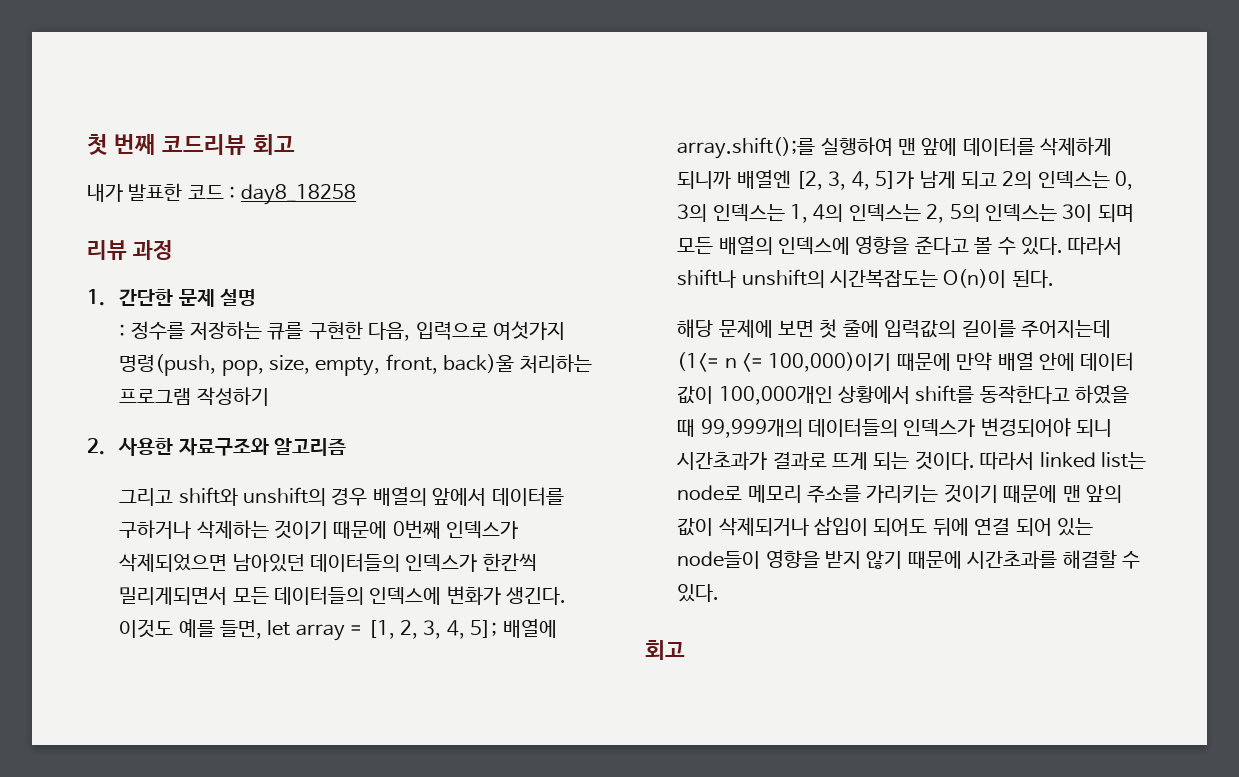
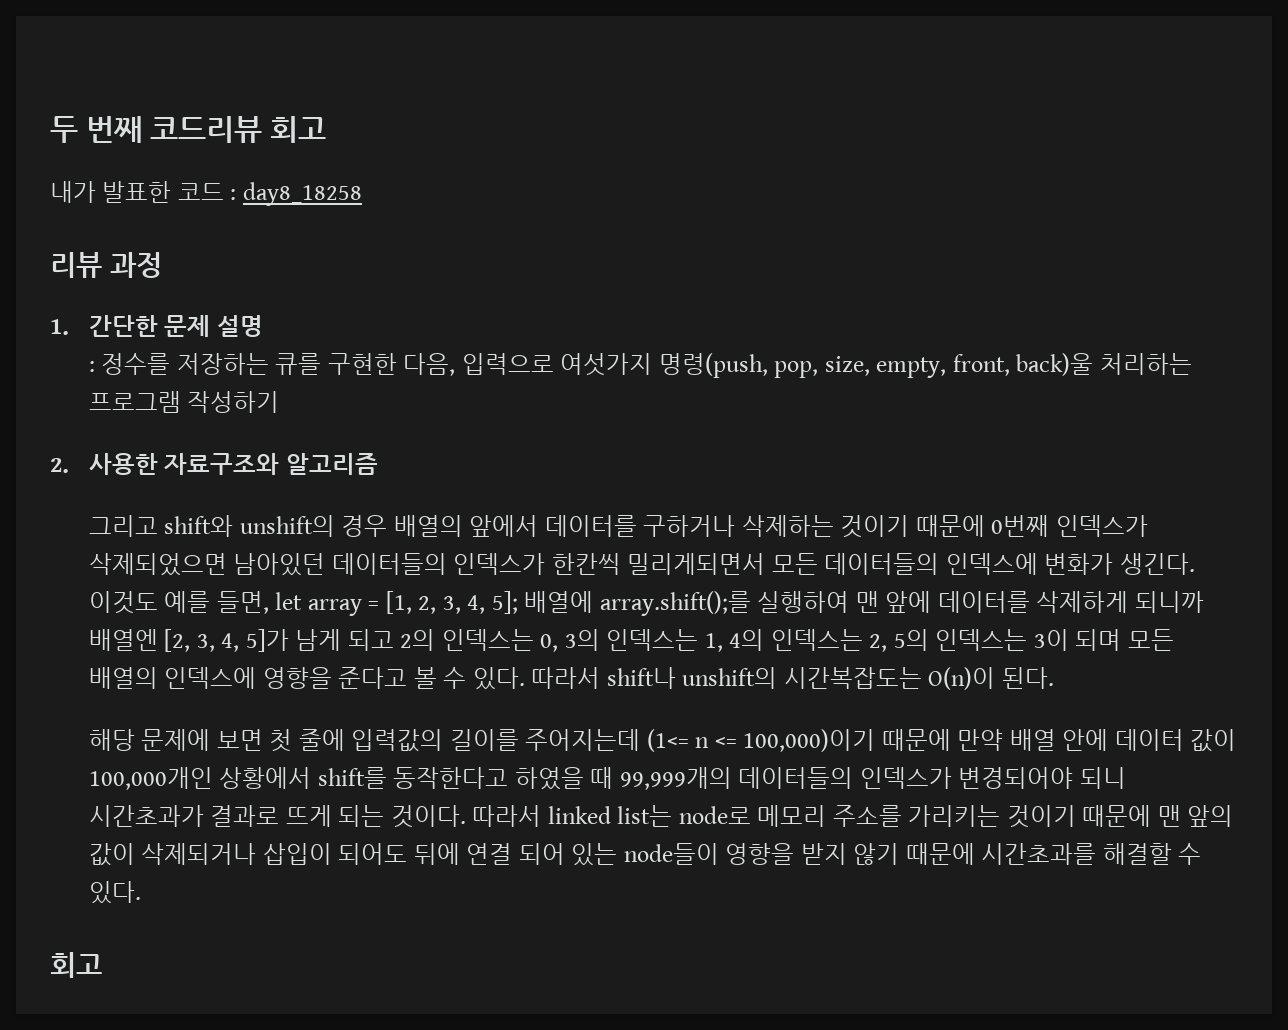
[87,134,108,155] 첫 -> [50,116,78,143] 두

